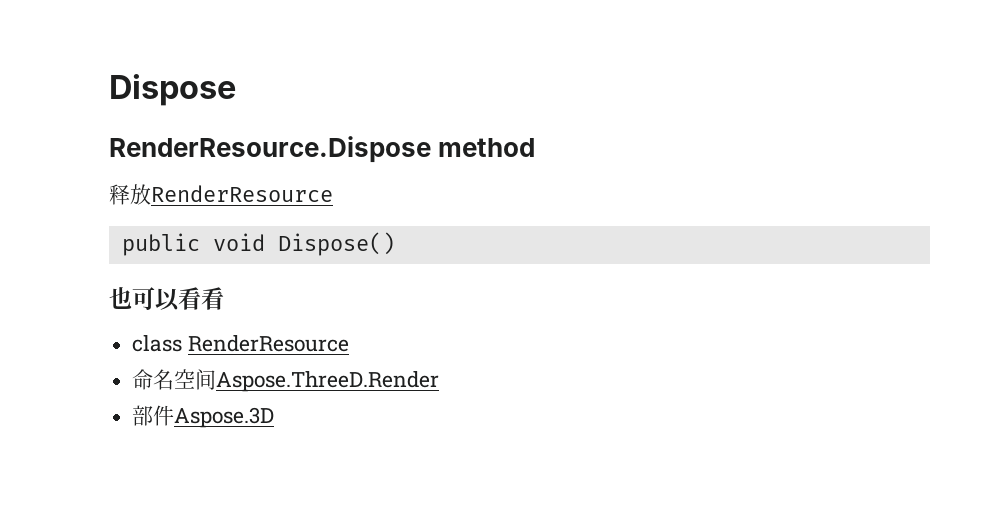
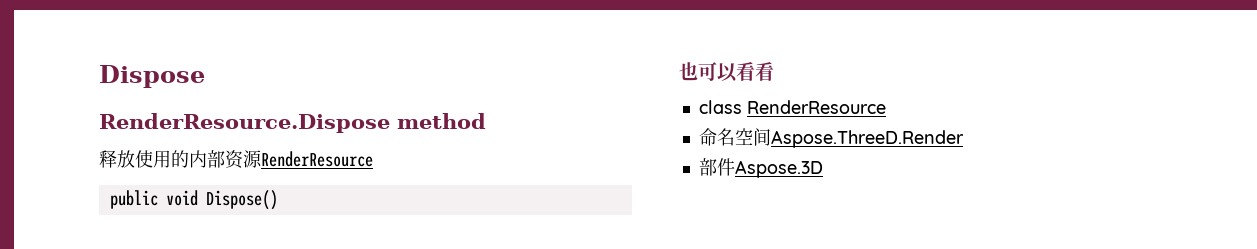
(151, 194) none -> [135,150,262,169] 使用的内部资源

